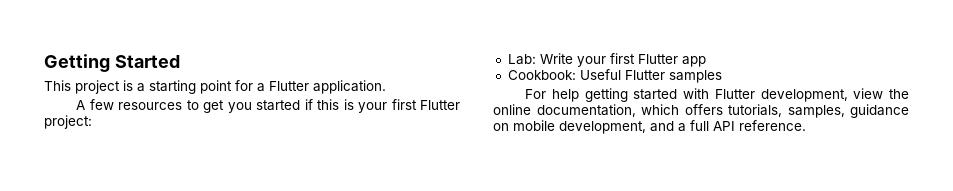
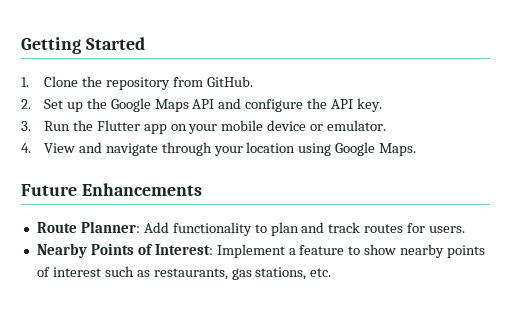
[44,80,386,94] [76,99,461,113] [44,115,92,129] [507,53,706,67] [507,69,722,83] [525,88,909,102] [493,104,909,118] [493,120,806,134] This project is a starting point for a Flutter application. // A few resources to get you started if this is your first Flutter project: // Lab: Write your first Flutter app // Cookbook: Useful Flutter samples // For help getting started with Flutter development, view the online documentation, which offers tutorials, samples, guidance on mobile development, and a full API reference. -> [21,76,253,90] [21,98,383,112] [21,120,387,134] [21,142,417,156] [21,183,202,196] [36,221,466,236] [36,243,486,258] [36,266,332,280] 1. Clone the repository from GitHub. // 2. Set up the Google Maps API and configure the API key. // 3. Run the Flutter app on your mobile device or emulator. // 4. View and navigate through your location using Google Maps. // Future Enhancements // Route Planner: Add functionality to plan and track routes for users. // Nearby Points of Interest: Implement a feature to show nearby points of interest such as restaurants, gas stations, etc.

